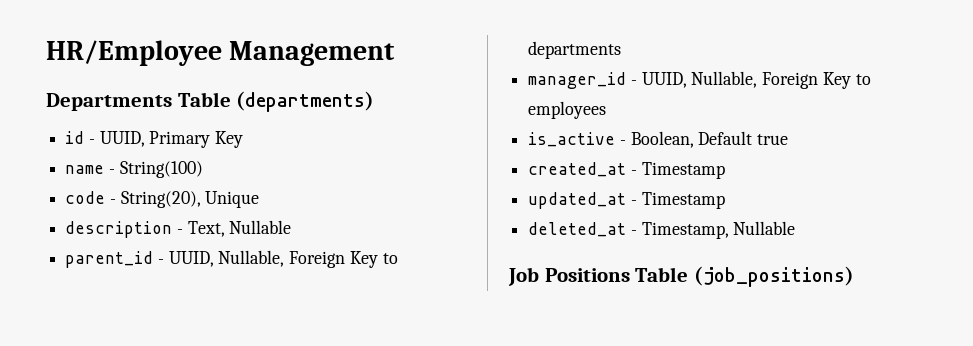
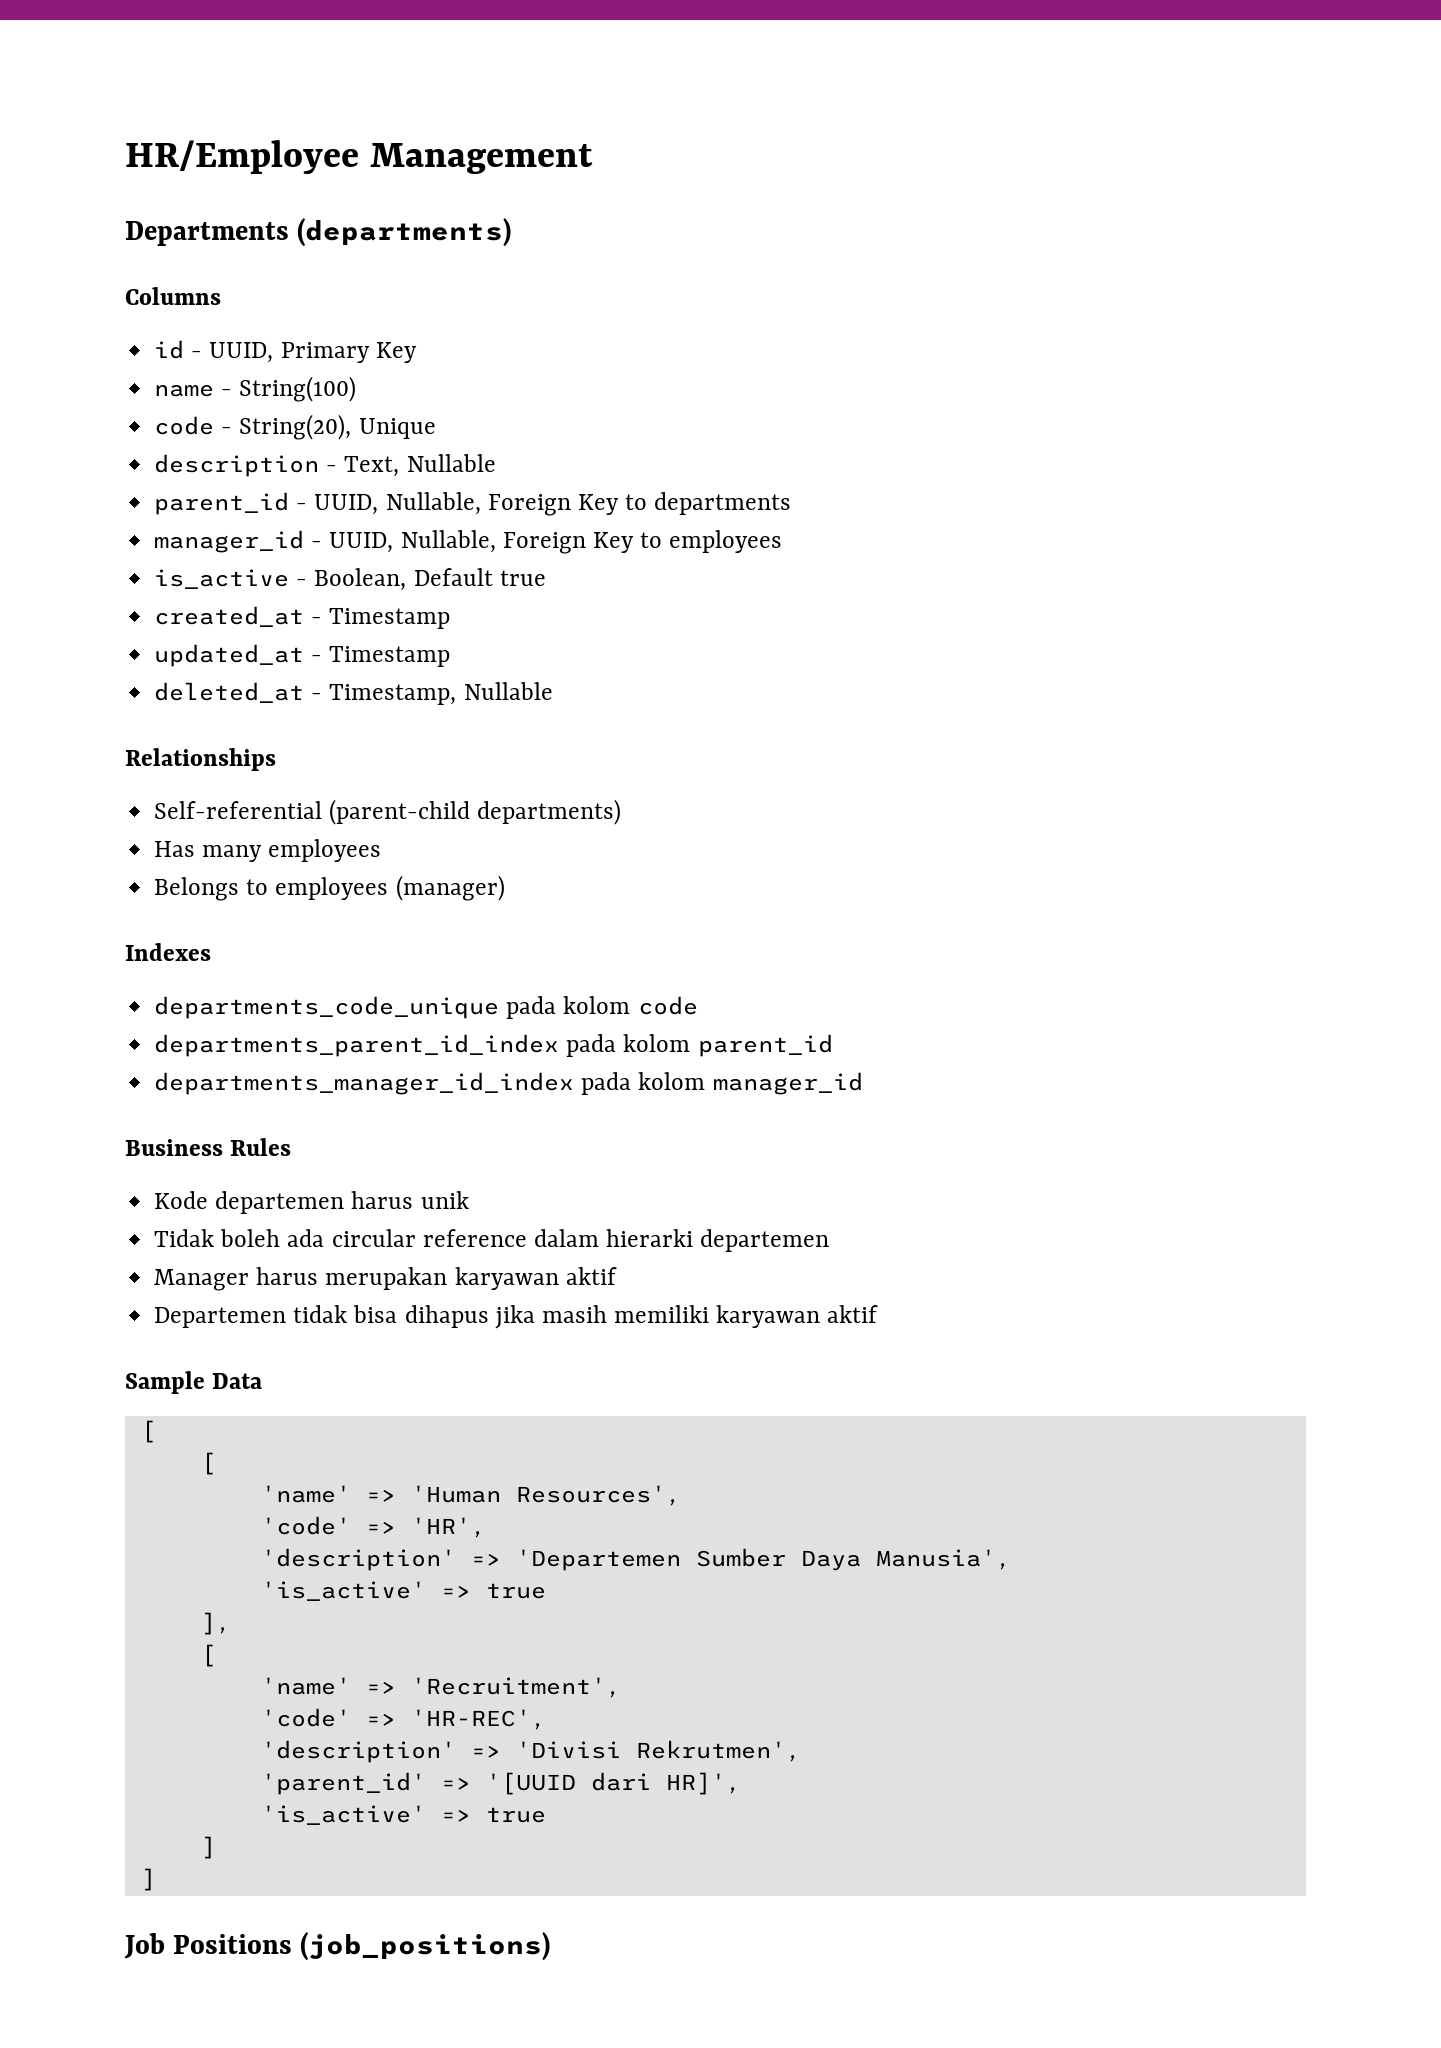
[177,92,231,107] Table -> (289, 233) none
(375, 101) none -> [125,287,221,305] // Columns
(796, 228) none -> [125,748,276,771] [154,799,622,825] [154,839,382,862] [154,875,505,901] [125,943,211,961] [154,996,698,1019] [154,1034,833,1057] [154,1072,863,1095] [125,1138,292,1156] [154,1191,469,1214] [154,1229,830,1252] [154,1267,617,1291] [154,1305,879,1329] [125,1371,263,1394] [140,1420,156,1443] [200,1452,216,1475] [260,1485,681,1506] [260,1516,486,1538] [260,1548,1011,1571] [260,1581,546,1601] [200,1612,231,1635] [200,1644,216,1667] [260,1677,621,1698] [260,1708,546,1730] [260,1740,801,1763] [260,1772,741,1795] [260,1805,546,1825] [200,1836,216,1859] [140,1868,156,1891] // Relationships // Self-referential (parent-child departments) // Has many employees // Belongs to employees (manager) // Indexes // departments_code_unique pada kolom code // departments_parent_id_index pada kolom parent_id // departments_manager_id_index pada kolom manager_id // Business Rules // Kode departemen harus unik // Tidak boleh ada circular reference dalam hierarki departemen // Manager harus merupakan karyawan aktif // Departemen tidak bisa dihapus jika masih memiliki karyawan aktif // Sample Data // [ // [ // 'name' => 'Human Resources', // 'code' => 'HR', // 'description' => 'Departemen Sumber Daya Manusia', // 'is_active' => true // ], // [ // 'name' => 'Recruitment', // 'code' => 'HR-REC', // 'description' => 'Divisi Rekrutmen', // 'parent_id' => '[UUID dari HR]', // 'is_active' => true // ] // ]
[635,267,689,282] Table -> (293, 1944) none

